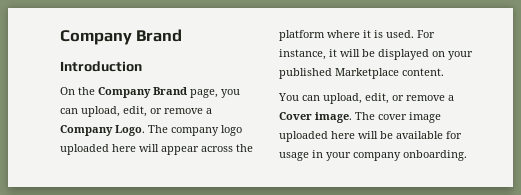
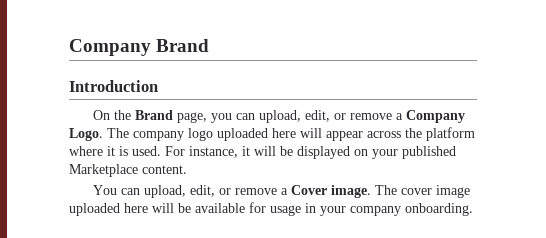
[98,87,151,98] Company -> (131, 115) none

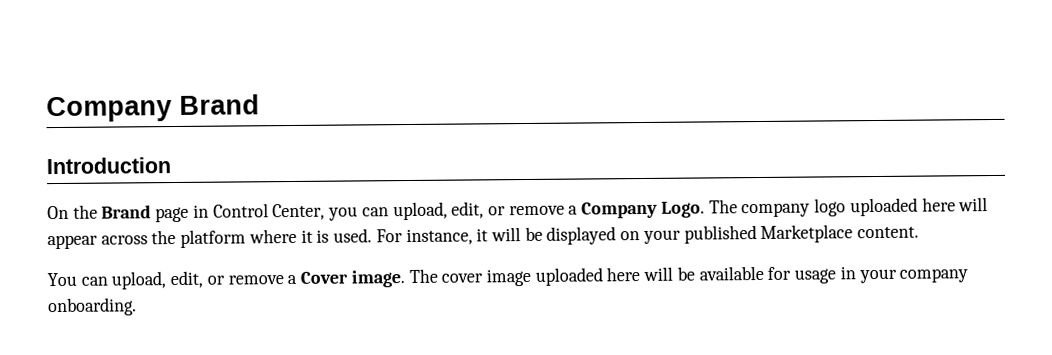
[176,112,207,123] page, -> [155,203,326,223] page in Control Center,

